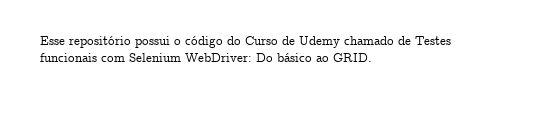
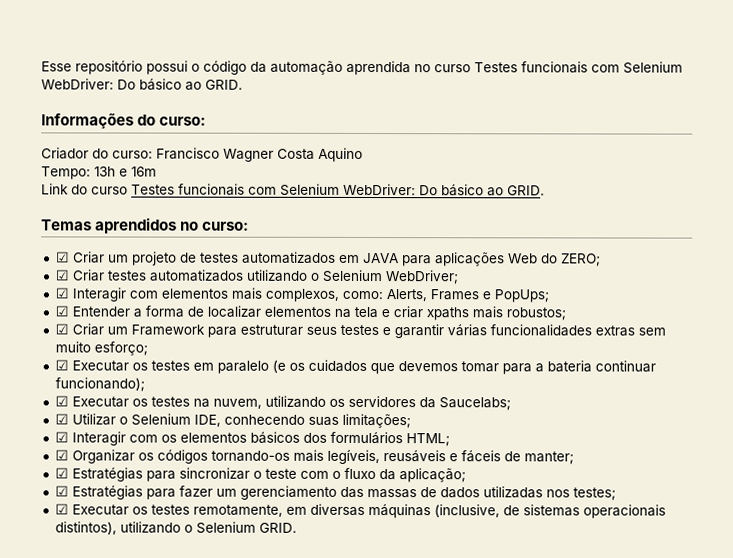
[227,36,451,48] [40,53,372,62] do Curso de Udemy chamado de Testes funcionais com Selenium WebDriver: Do básico ao GRID. -> [250,60,683,76] [41,78,243,91] [41,113,207,129] [41,147,363,162] [41,166,157,180] [41,183,545,197] [41,217,250,234] [55,251,601,267] [54,269,459,285] [54,287,549,303] [54,305,566,321] [54,323,666,339] [54,341,148,356] [54,359,656,375] [54,377,145,392] [54,395,511,411] [54,413,411,429] [54,431,450,447] [54,449,574,465] [54,467,466,483] [54,485,616,501] [54,503,666,519] [54,521,297,535] da automação aprendida no curso Testes funcionais com Selenium WebDriver: Do básico ao GRID. // Informações do curso: // Criador do curso: Francisco Wagner Costa Aquino // Tempo: 13h e 16m // Link do curso Testes funcionais com Selenium WebDriver: Do básico ao GRID. // Temas aprendidos no curso: // ☑ Criar um projeto de testes automatizados em JAVA para aplicações Web do ZERO; // ☑ Criar testes automatizados utilizando o Selenium WebDriver; // ☑ Interagir com elementos mais complexos, como: Alerts, Frames e PopUps; // ☑ Entender a forma de localizar elementos na tela e criar xpaths mais robustos; // ☑ Criar um Framework para estruturar seus testes e garantir várias funcionalidades extras sem muito esforço; // ☑ Executar os testes em paralelo (e os cuidados que devemos tomar para a bateria continuar funcionando); // ☑ Executar os testes na nuvem, utilizando os servidores da Saucelabs; // ☑ Utilizar o Selenium IDE, conhecendo suas limitações; // ☑ Interagir com os elementos básicos dos formulários HTML; // ☑ Organizar os códigos tornando-os mais legíveis, reusáveis e fáceis de manter; // ☑ Estratégias para sincronizar o teste com o fluxo da aplicação; // ☑ Estratégias para fazer um gerenciamento das massas de dados utilizadas nos testes; // ☑ Executar os testes remotamente, em diversas máquinas (inclusive, de sistemas operacionais distintos), utilizando o Selenium GRID.

